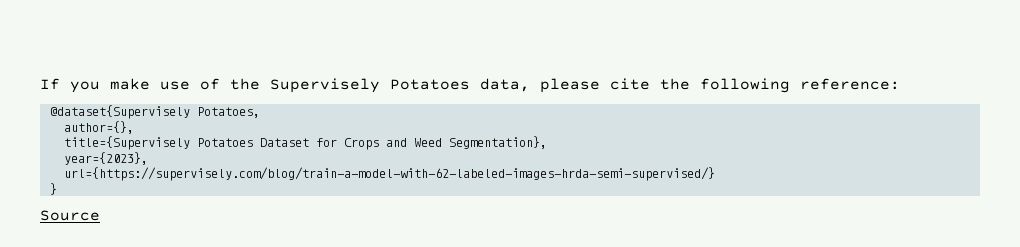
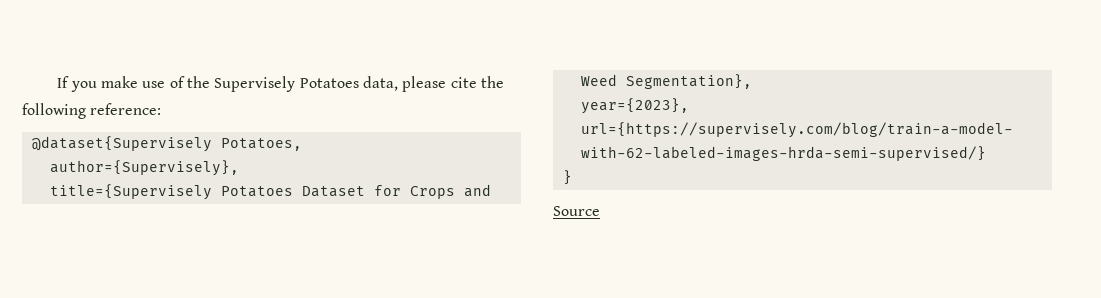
[63,121,134,134] author={}, -> [49,160,239,176] author={Supervisely},

